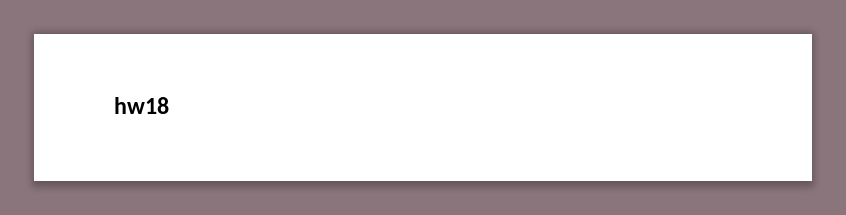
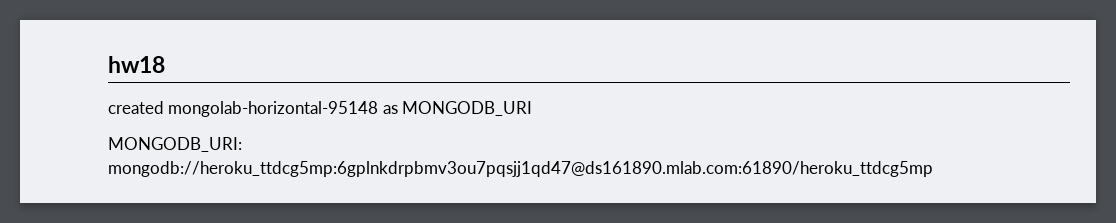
(169, 105) none -> [108,101,533,117] [108,137,242,152] [108,161,933,177] // created mongolab-horizontal-95148 as MONGODB_URI // MONGODB_URI: mongodb://heroku_ttdcg5mp:6gplnkdrpbmv3ou7pqsjj1qd47@ds161890.mlab.com:61890/heroku_ttdcg5mp

